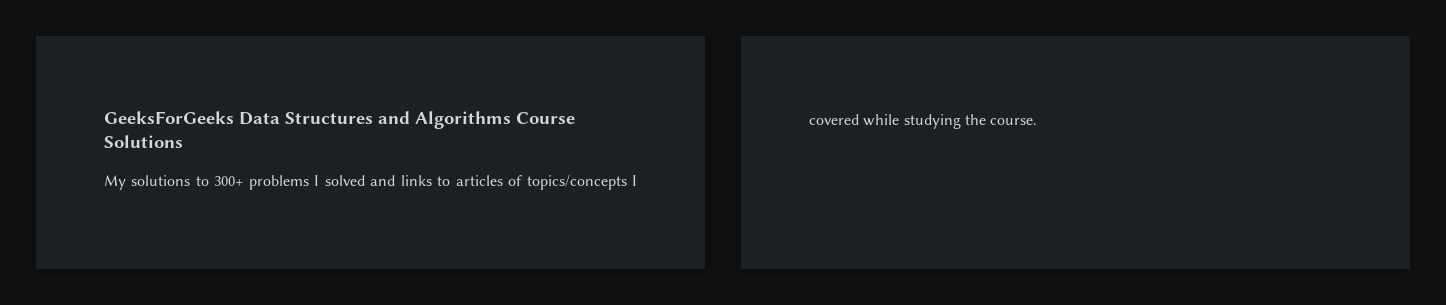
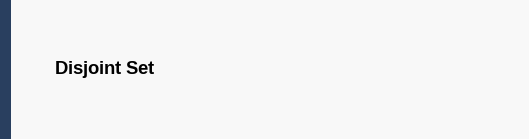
[104,111,575,129] [104,135,183,148] [104,175,637,190] [809,114,1038,129] GeeksForGeeks Data Structures and Algorithms Course Solutions // My solutions to 300+ problems I solved and links to articles of topics/concepts I covered while studying the course. -> [55,61,154,78] Disjoint Set

